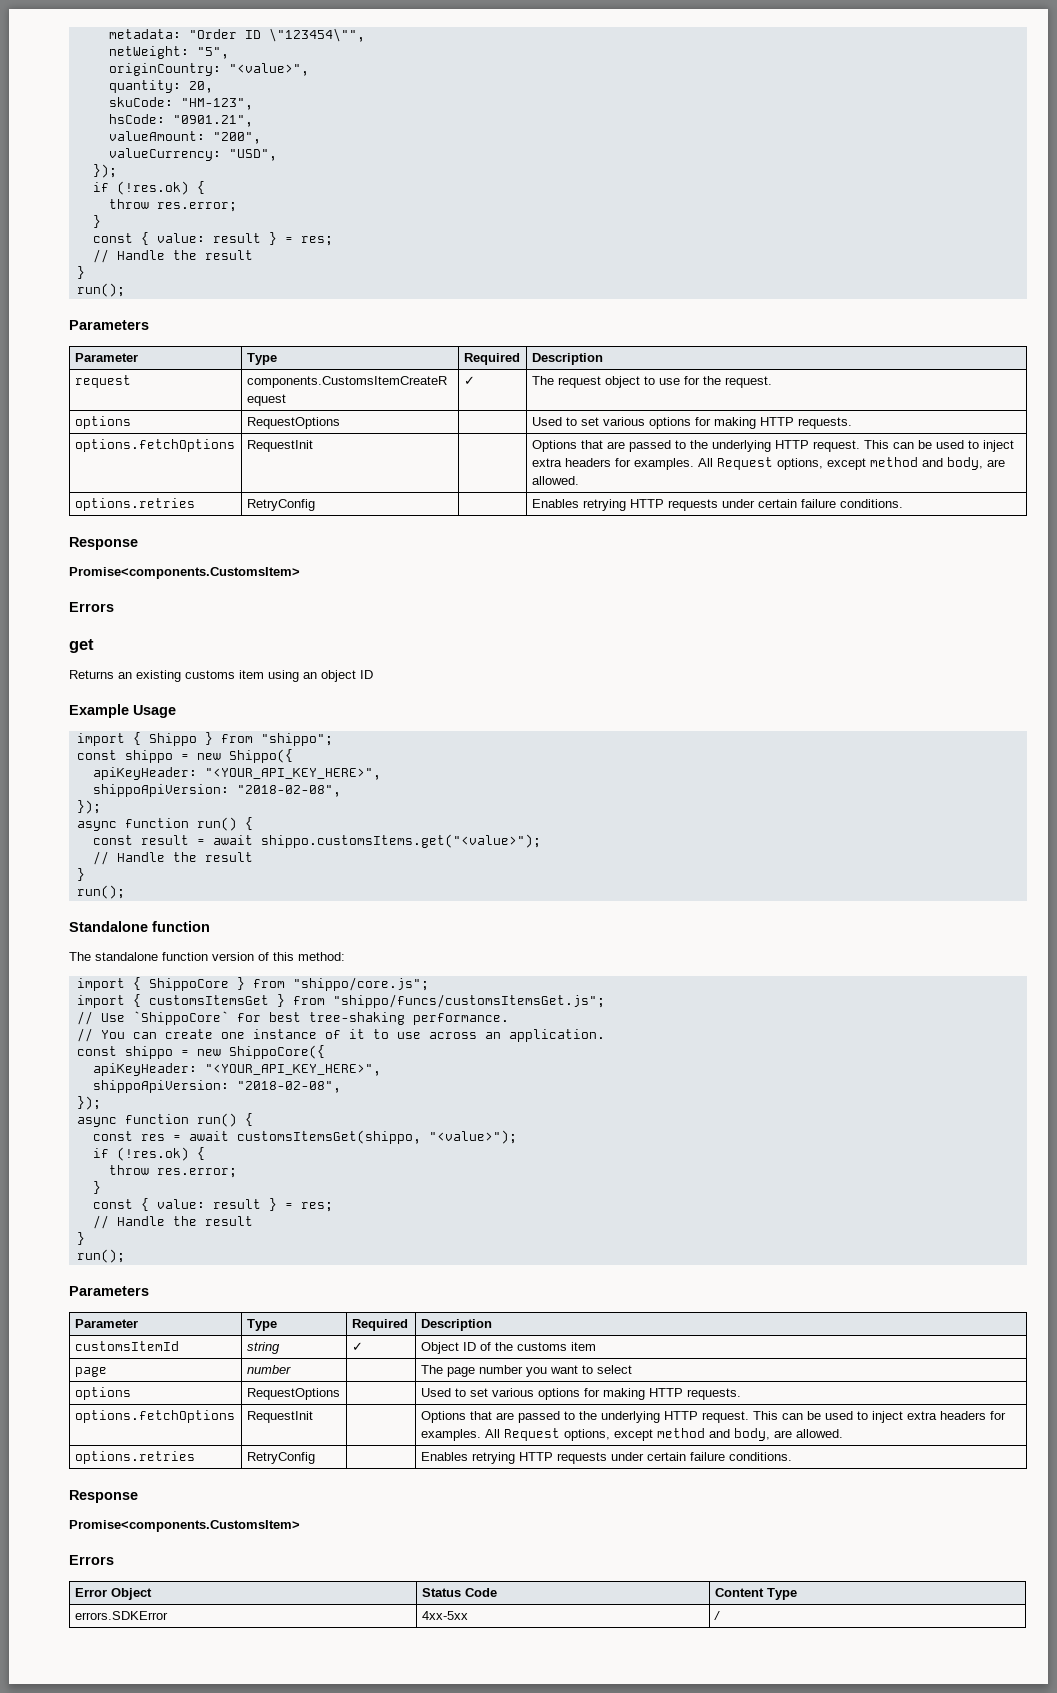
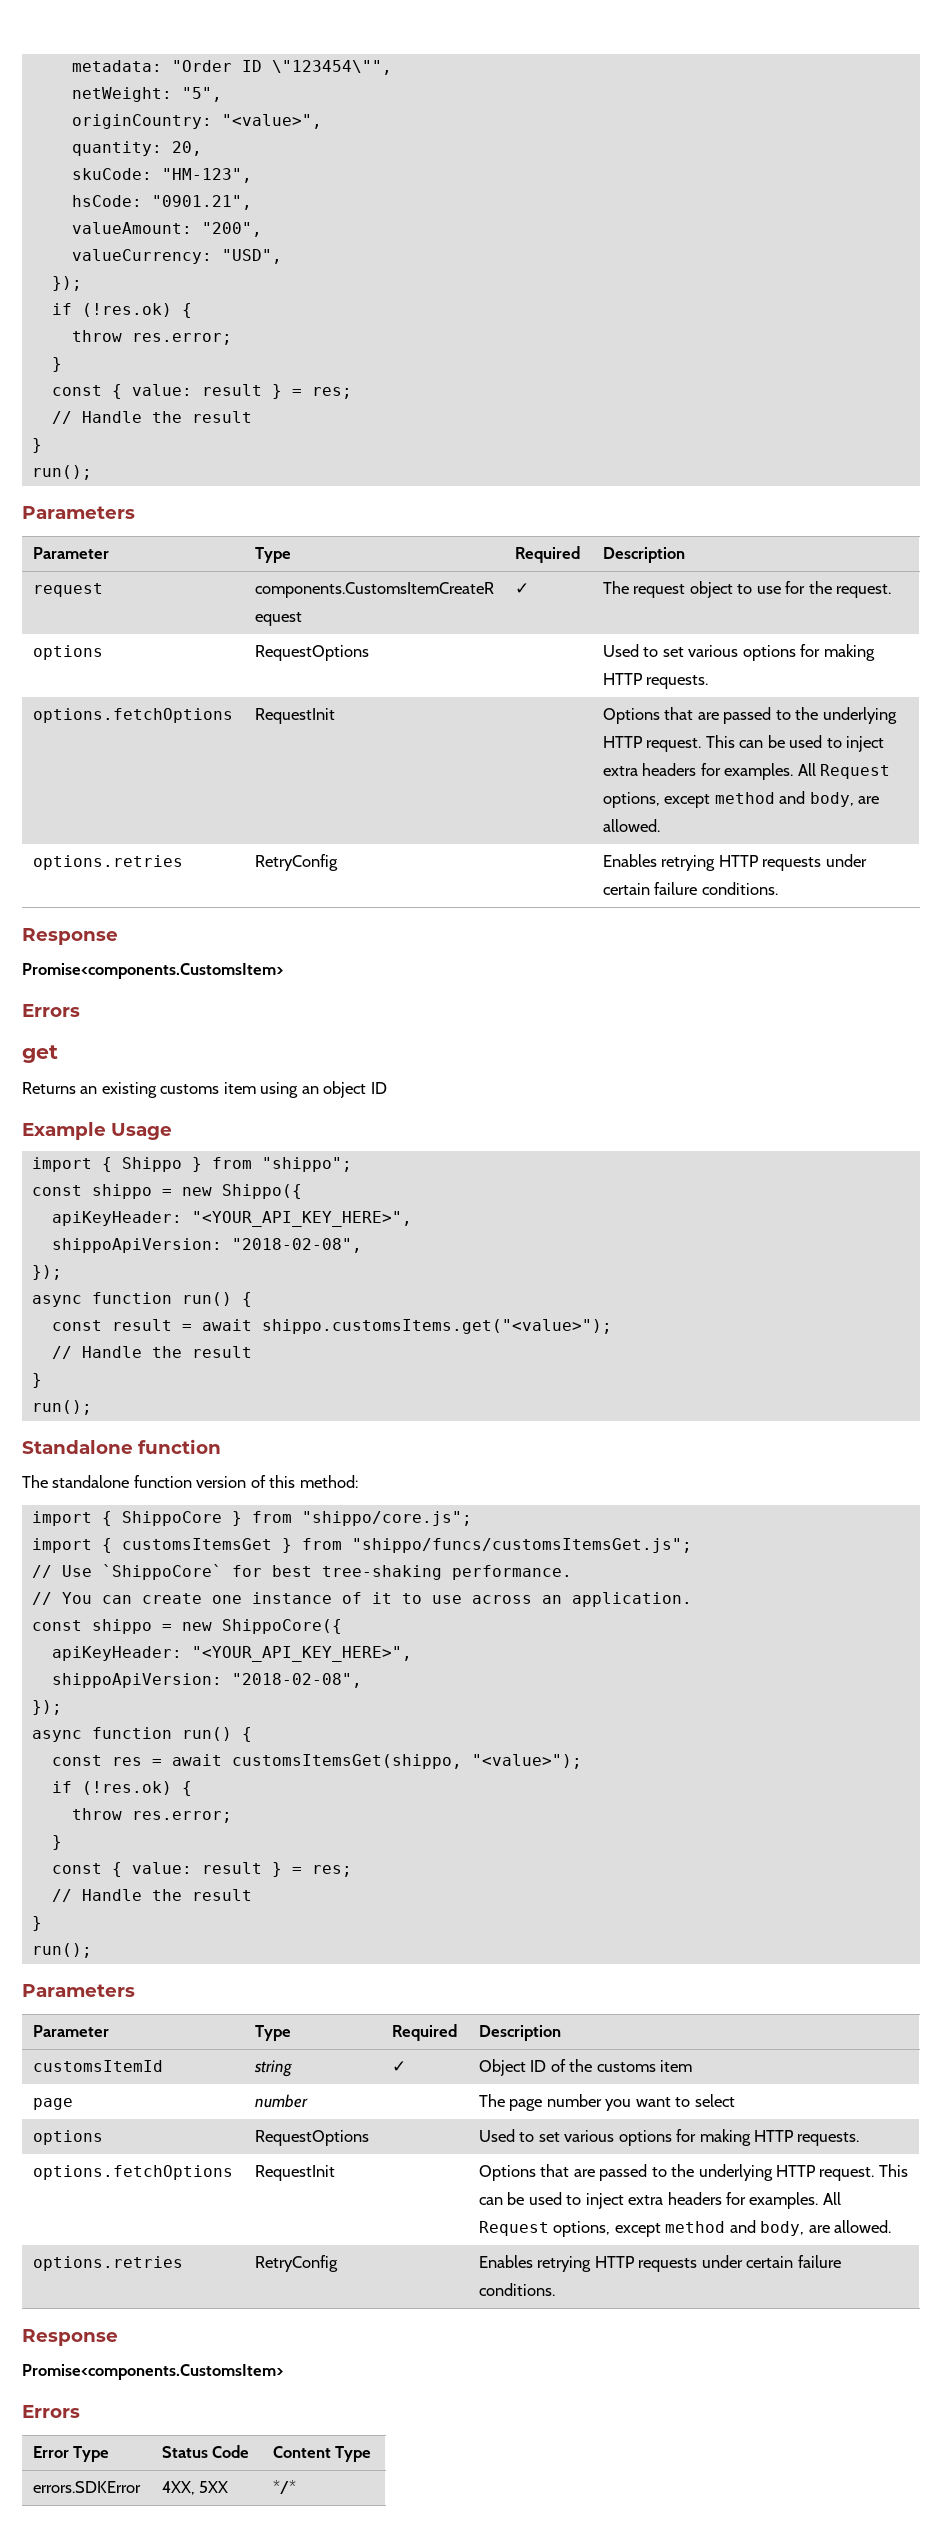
[110,1588,152,1600] Object -> [73,2446,110,2462] Type
[421,1611,468,1620] [713,1611,720,1620] 4xx-5xx | / -> [161,2481,229,2495] [272,2480,296,2494] 4XX, 5XX | */*

